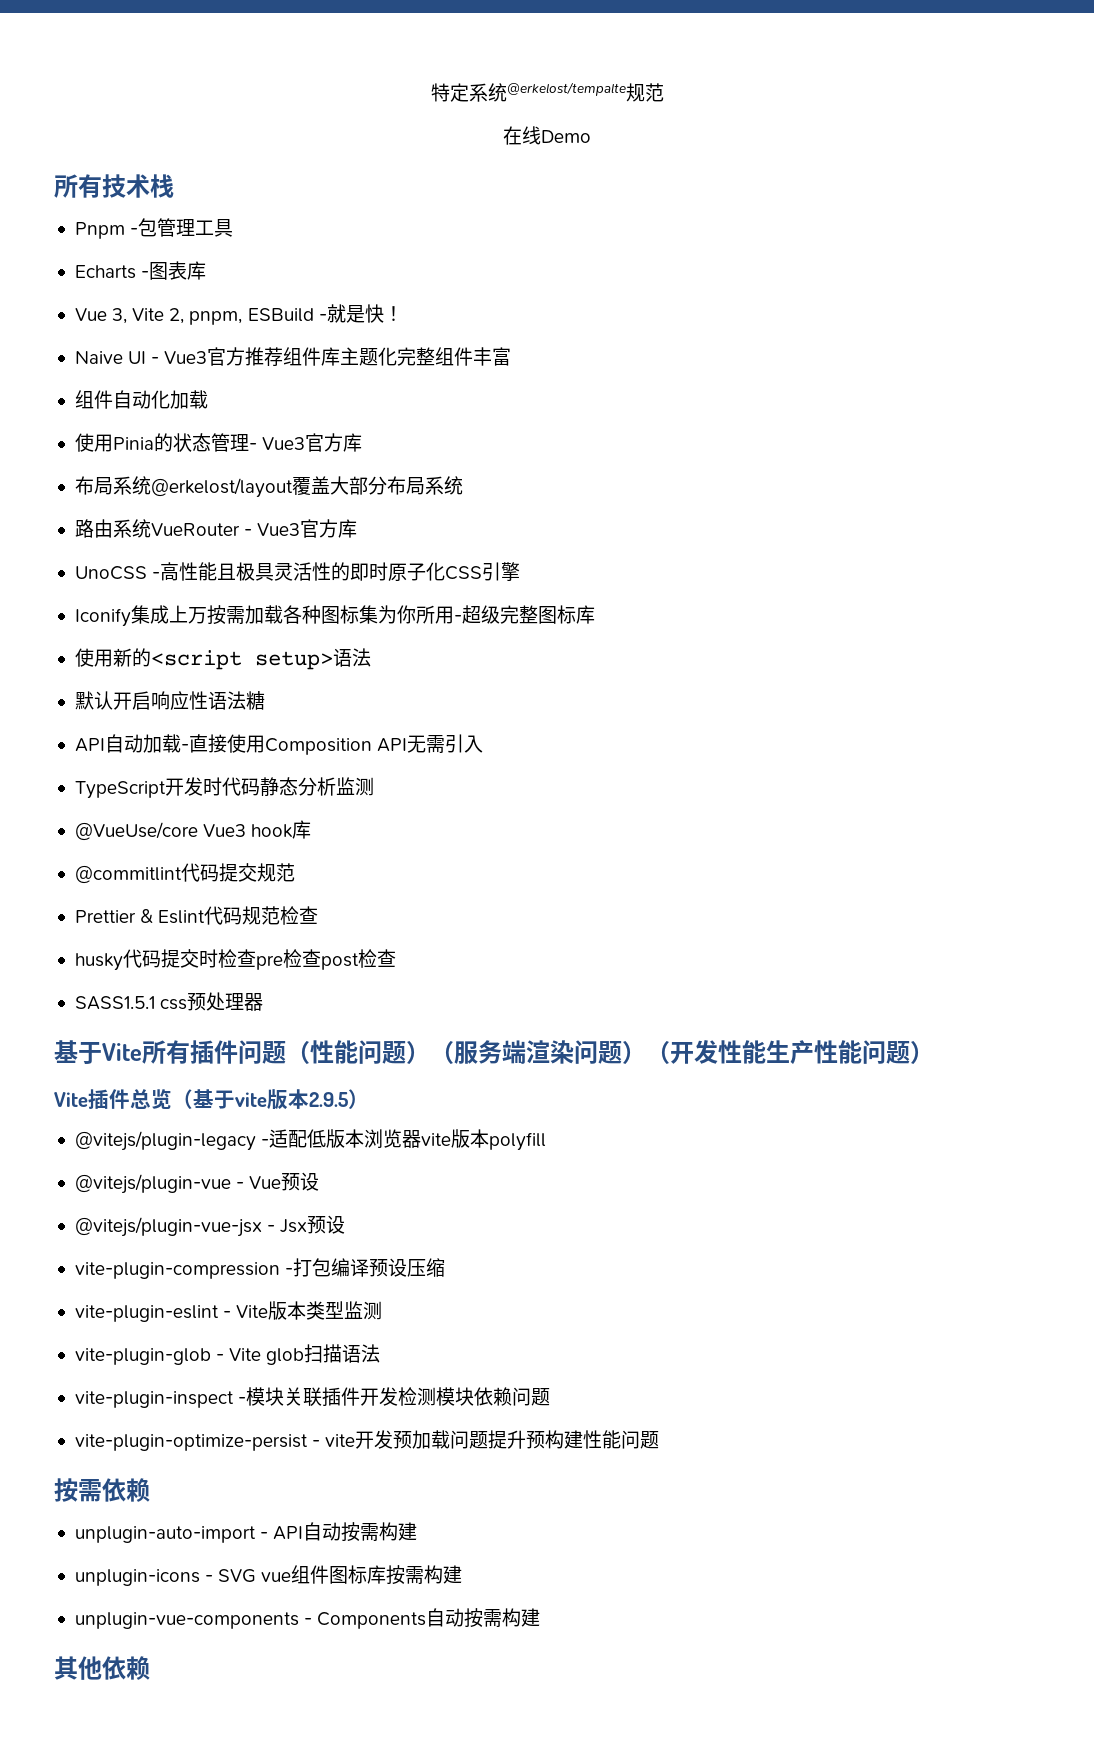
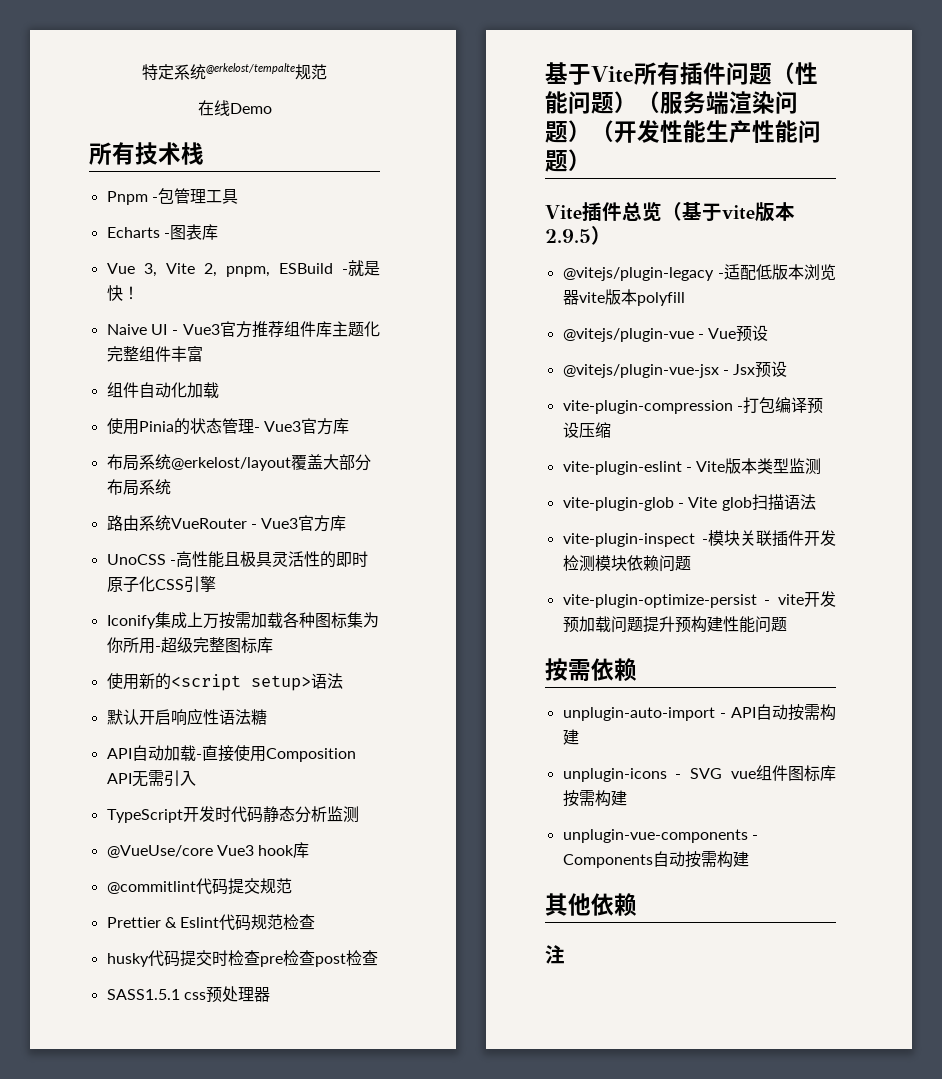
(150, 1668) none -> [545,945,565,964] // 注

